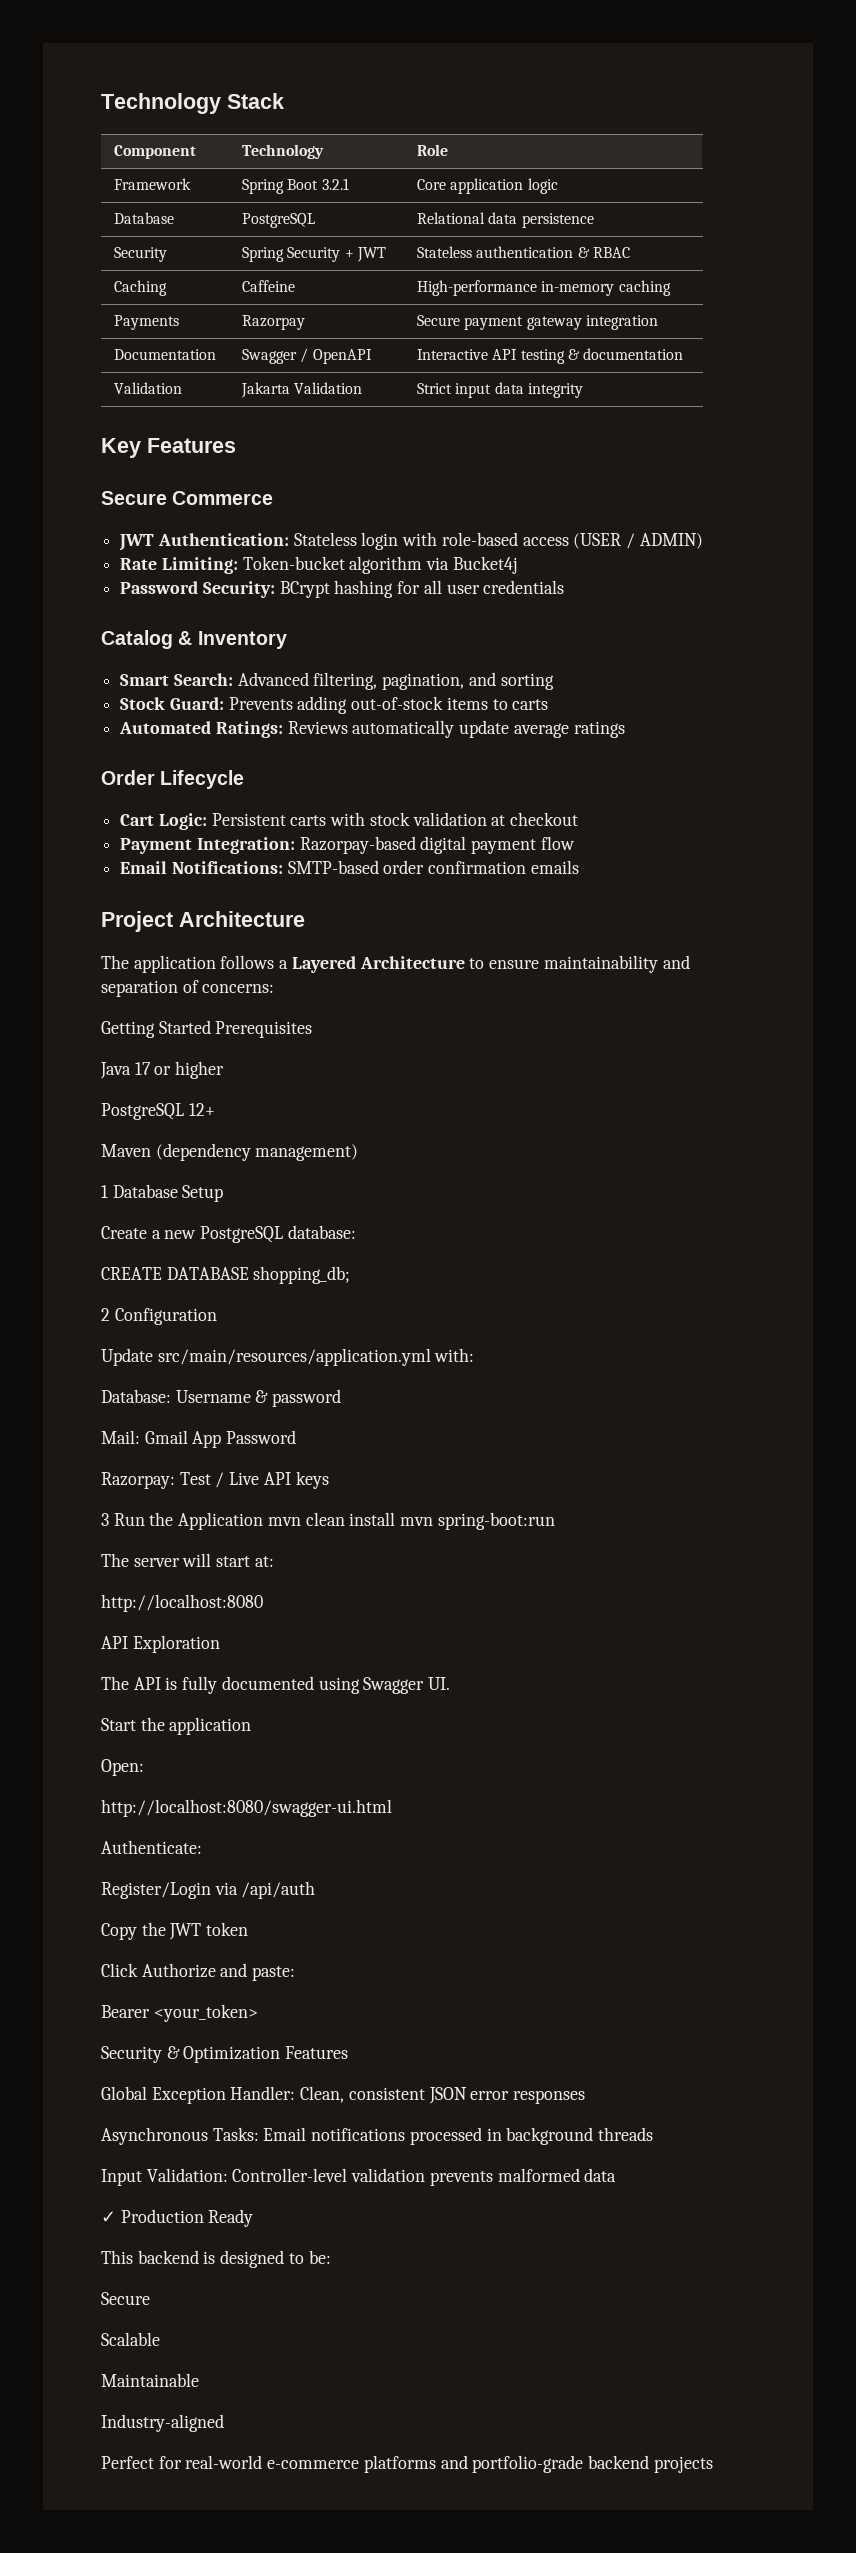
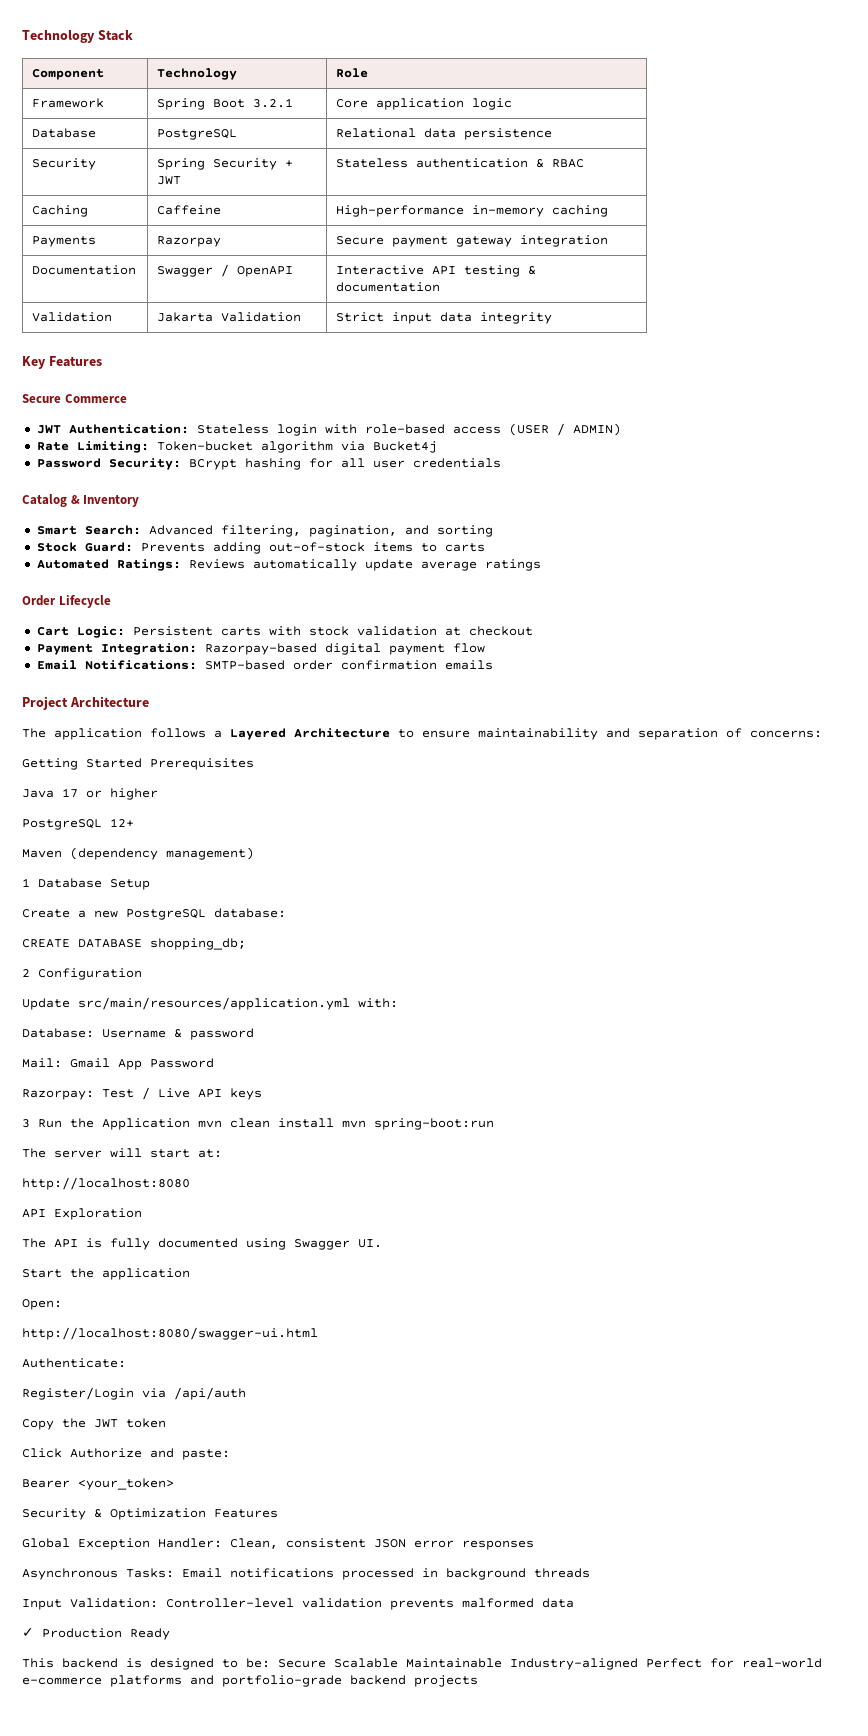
[101,2292,150,2305] // Secure // -> [278,1659,326,1668] Secure
(160, 2339) // -> (398, 1663) none
(199, 2380) // -> (502, 1663) none
(224, 2423) // -> (638, 1664) none

